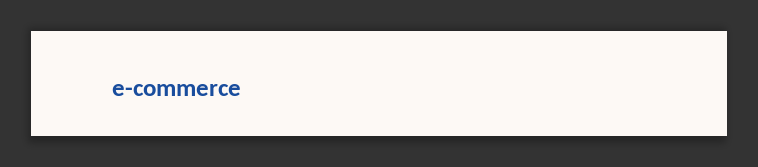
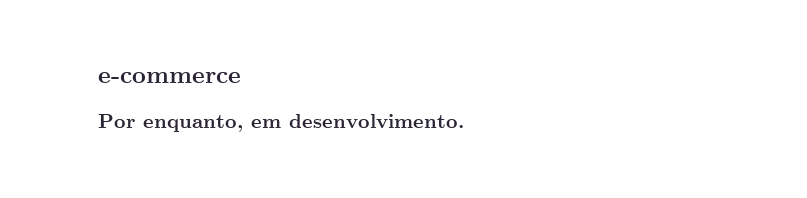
(241, 90) none -> [98,114,464,132] // Por enquanto, em desenvolvimento.

